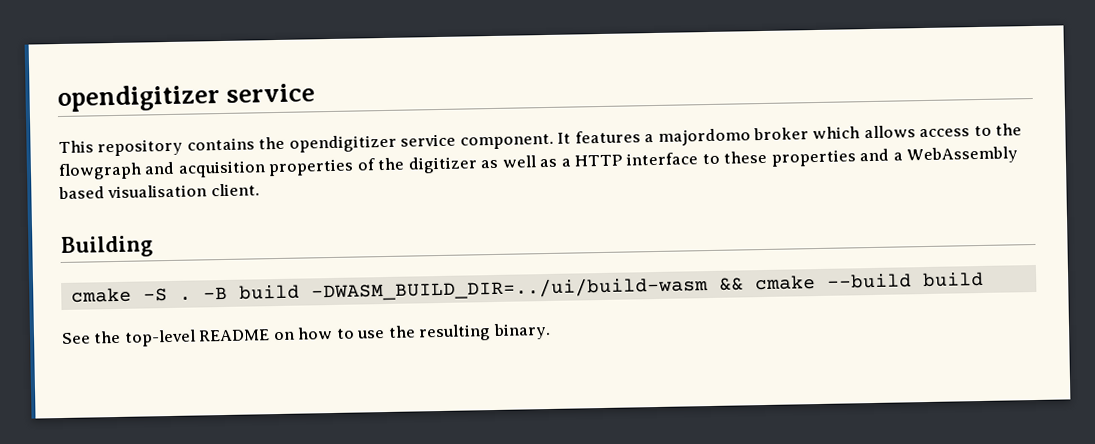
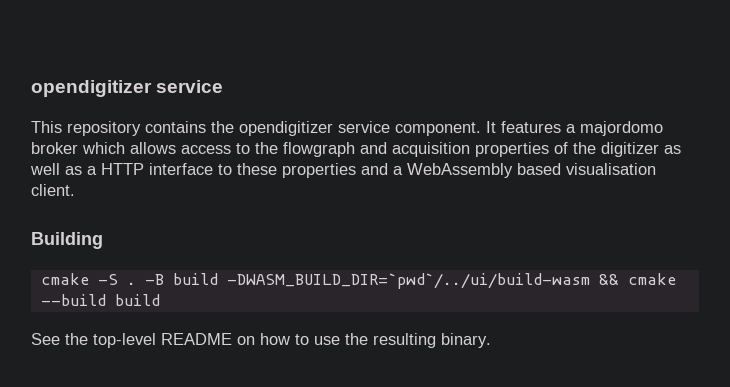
[310,276,708,302] -DWASM_BUILD_DIR=../ui/build-wasm -> [226,273,590,289] -DWASM_BUILD_DIR=`pwd`/../ui/build-wasm

